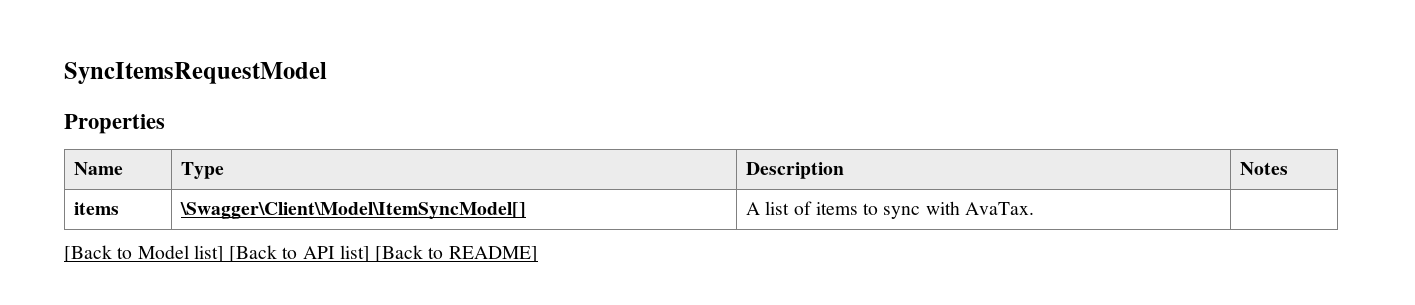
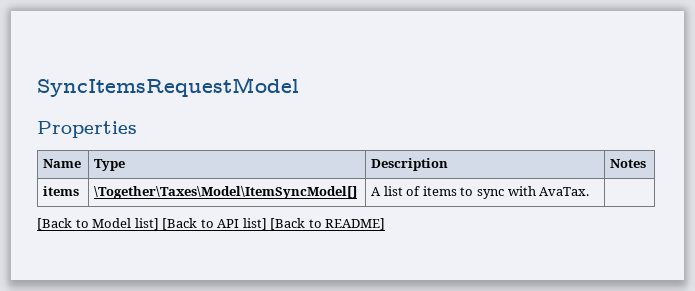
[179,202,526,219] \Swagger\Client\Model\ItemSyncModel[] -> [94,186,358,199] \Together\Taxes\Model\ItemSyncModel[]

